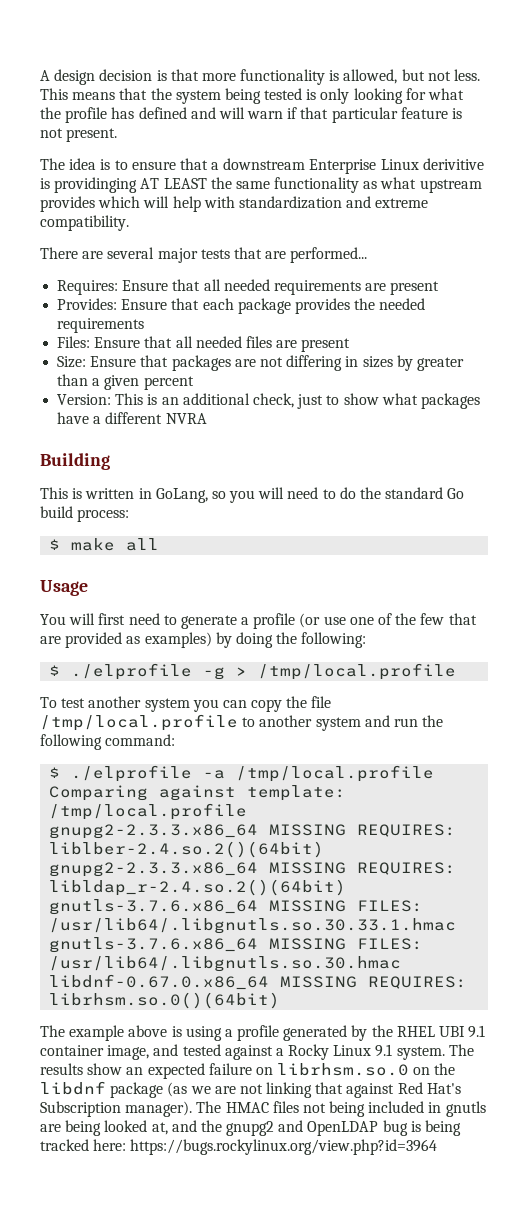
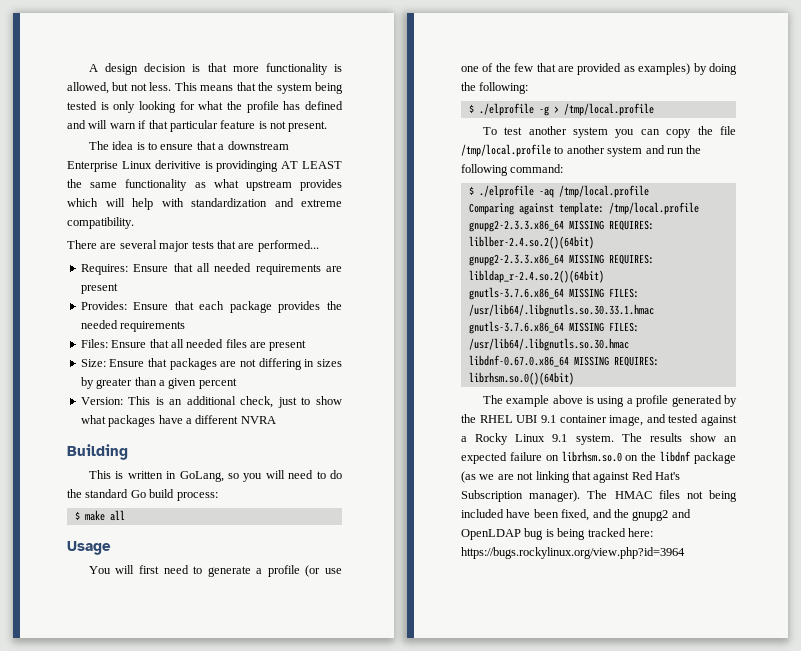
[203,770,226,779] -a -> [538,189,554,198] -aq
[428,1101,486,1117] [40,1120,168,1136] in gnutls are being looked at, -> [506,509,590,521] have been fixed,

